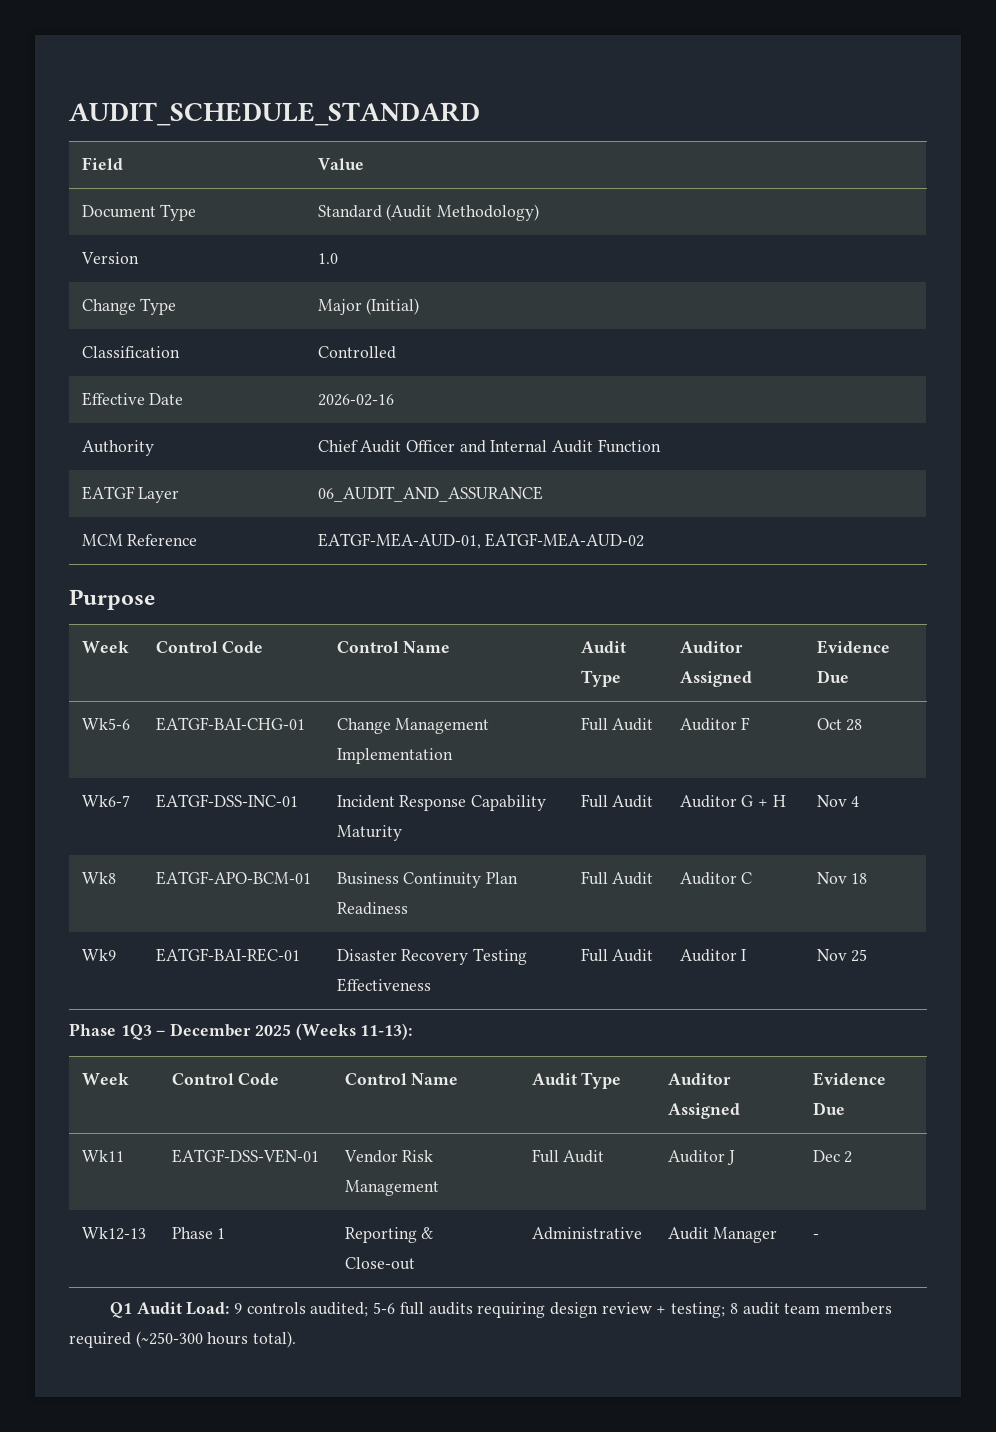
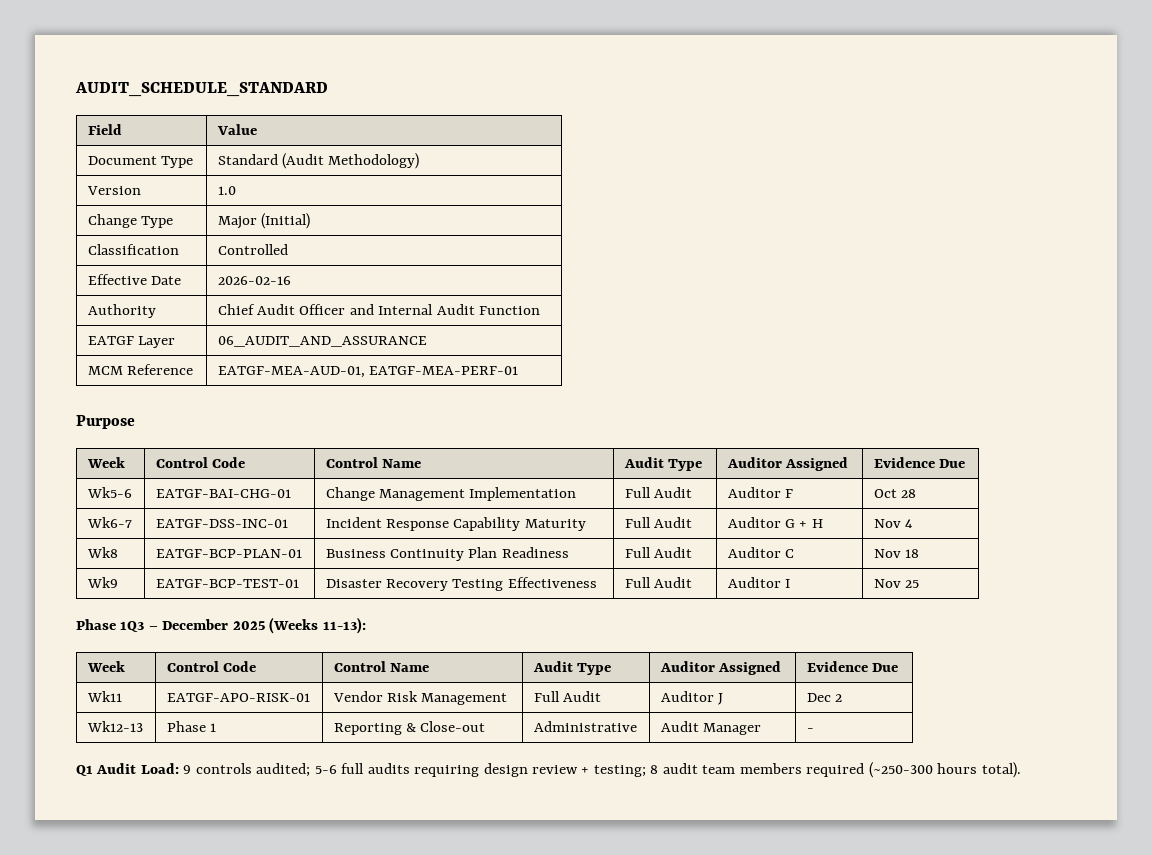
[485,533,645,547] EATGF-MEA-AUD-02 -> [368,366,518,375] EATGF-MEA-PERF-01
[155,871,311,885] EATGF-APO-BCM-01 -> [155,549,302,558] EATGF-BCP-PLAN-01
[155,948,300,962] EATGF-BAI-REC-01 -> [155,579,299,588] EATGF-BCP-TEST-01
[171,1149,319,1163] EATGF-DSS-VEN-01 -> [166,693,310,702] EATGF-APO-RISK-01

